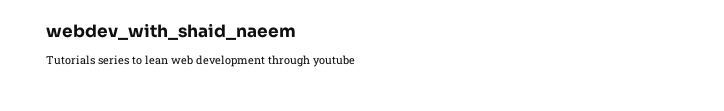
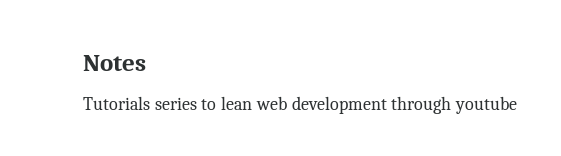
[46,23,296,40] webdev_with_shaid_naeem -> [83,55,146,71] Notes

